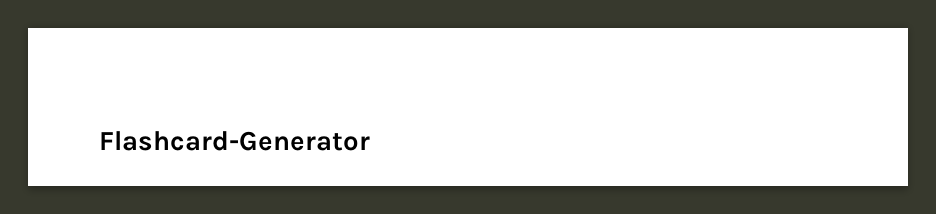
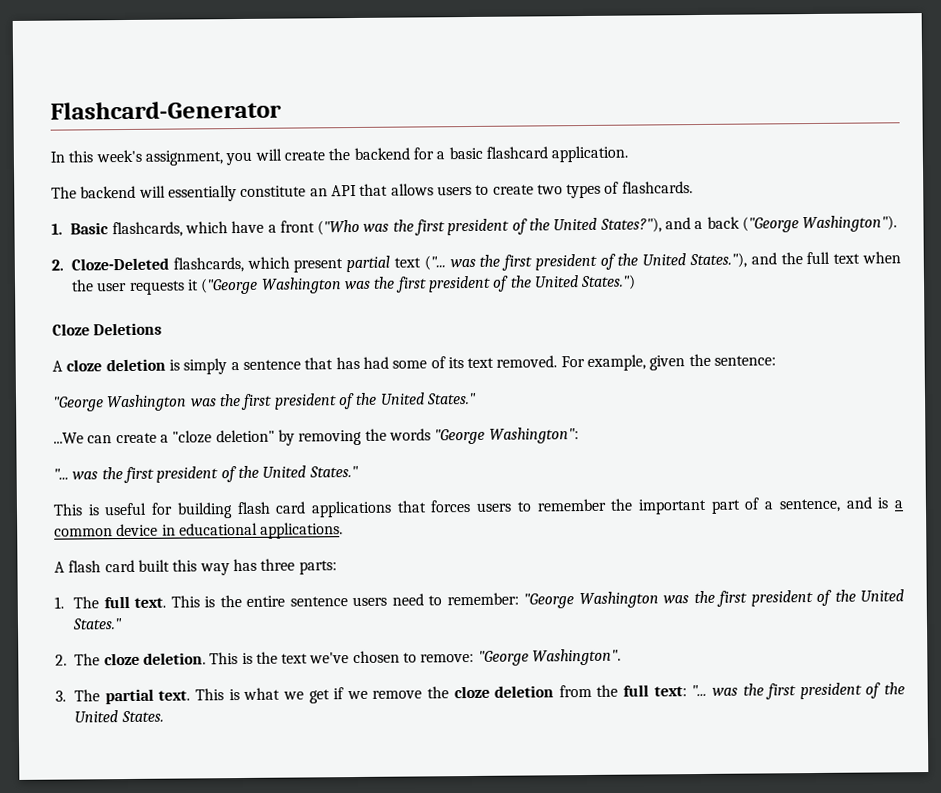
(370, 141) none -> [50,145,629,166] [51,181,693,202] [51,215,898,238] [51,251,901,273] [71,274,637,295] [52,322,163,336] [52,353,777,375] [52,392,477,412] [53,427,579,446] [53,465,359,484] [53,496,903,519] [54,522,344,539] [54,558,337,576] [54,589,904,609] [72,618,124,630] [55,648,622,666] [55,682,905,705] [74,710,164,723] // In this week's assignment, you will create the backend for a basic flashcard application. // The backend will essentially constitute an API that allows users to create two types of flashcards. // 1. Basic flashcards, which have a front ("Who was the first president of the United States?"), and a back ("George Washington"). // 2. Cloze-Deleted flashcards, which present partial text ("... was the first president of the United States."), and the full text when the user requests it ("George Washington was the first president of the United States.") // Cloze Deletions // A cloze deletion is simply a sentence that has had some of its text removed. For example, given the sentence: // "George Washington was the first president of the United States." // ...We can create a "cloze deletion" by removing the words "George Washington": // "... was the first president of the United States." // This is useful for building flash card applications that forces users to remember the important part of a sentence, and is a common device in educational applications. // A flash card built this way has three parts: // 1. The full text. This is the entire sentence users need to remember: "George Washington was the first president of the United States." // 2. The cloze deletion. This is the text we've chosen to remove: "George Washington". // 3. The partial text. This is what we get if we remove the cloze deletion from the full text: "... was the first president of the United States.

